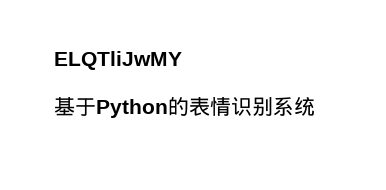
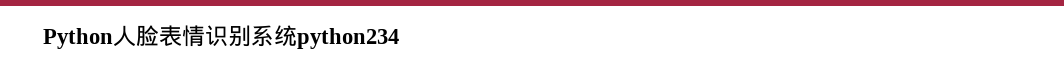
[54,51,182,70] [54,97,189,118] ELQTliJwMY // 基于Python的 -> [43,25,159,49] Python人脸
(315, 106) none -> [297,28,399,49] python234

